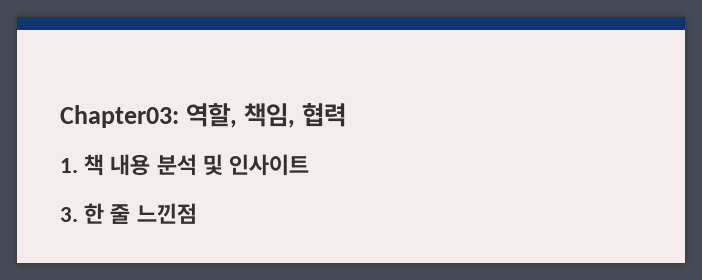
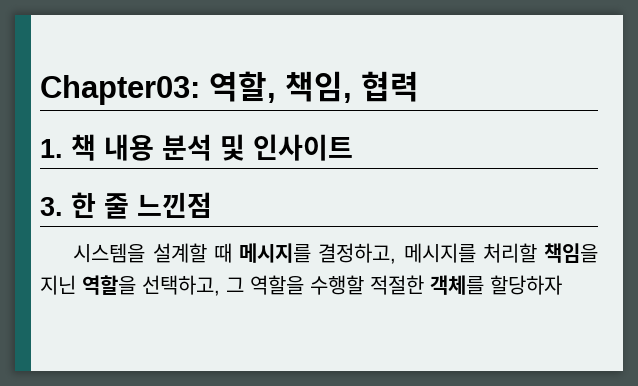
(197, 213) none -> [73,243,599,264] [40,275,562,296] // 시스템을 설계할 때 메시지를 결정하고, 메시지를 처리할 책임을 지닌 역할을 선택하고, 그 역할을 수행할 적절한 객체를 할당하자

